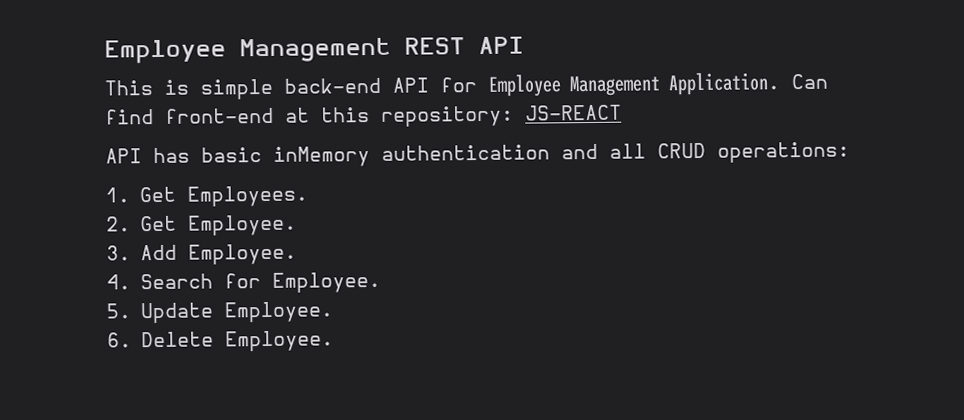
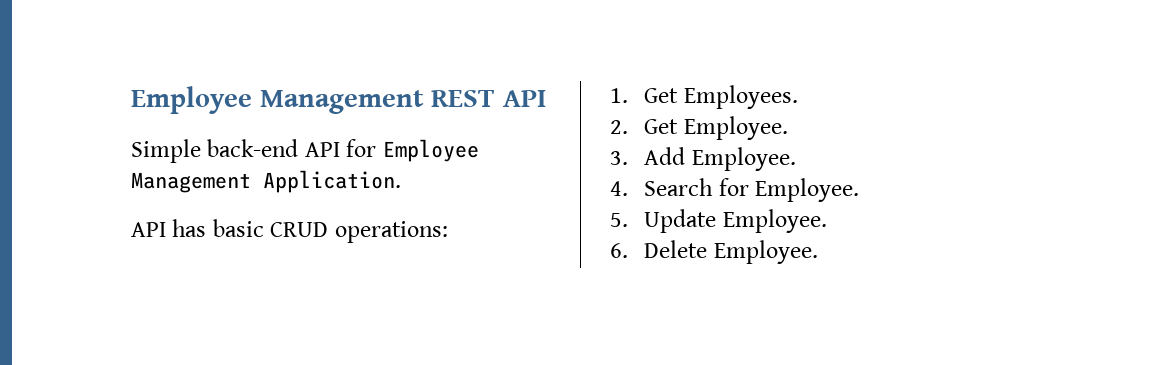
[104,78,273,100] This is simple -> [131,139,201,163] Simple
[791,73,828,90] [105,104,622,127] Can find front-end at this repository: JS-REACT -> (401, 181) none
[273,143,646,167] inMemory authentication and all -> (264, 228) none

